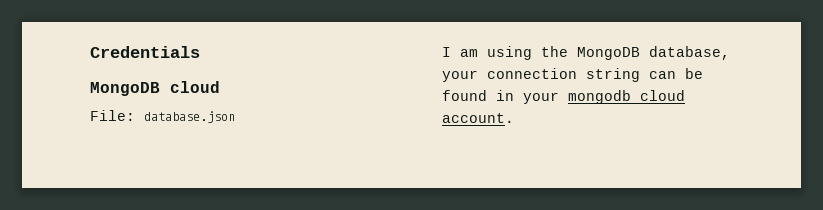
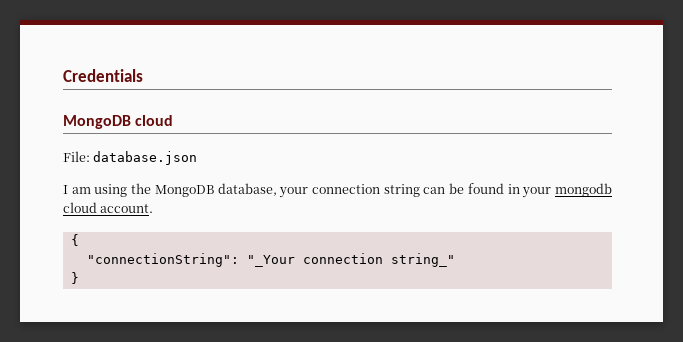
(514, 118) none -> [70,234,79,246] [86,253,455,267] [70,272,79,284] // { // "connectionString": "_Your connection string_" // }

